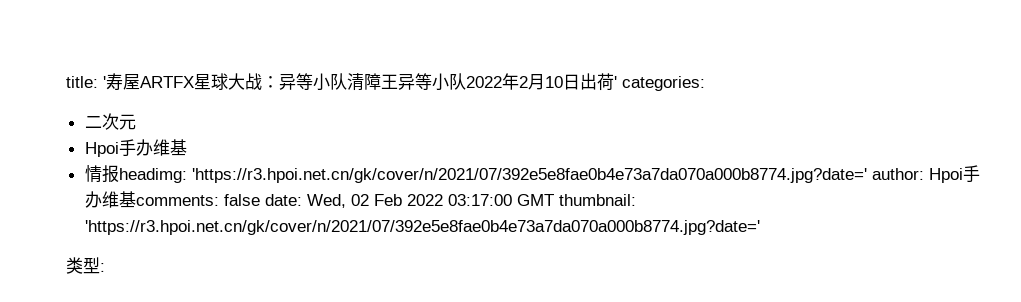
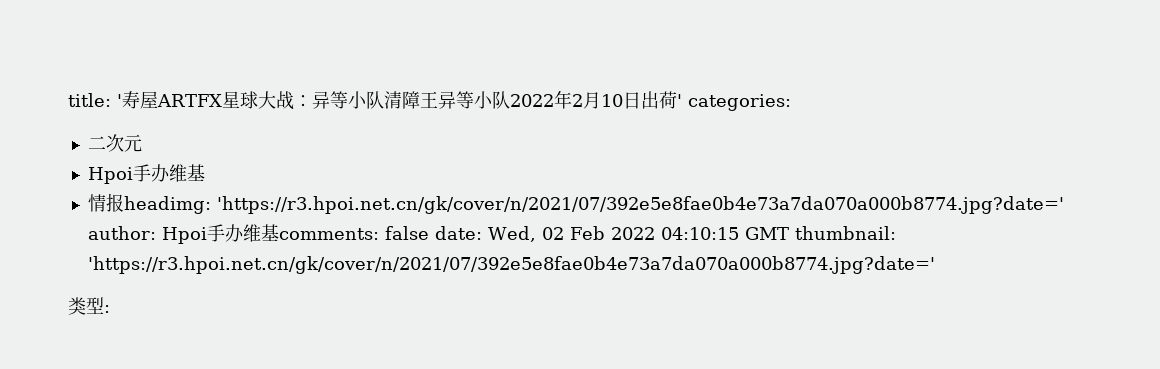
[447,194,512,206] 03:17:00 -> [660,227,739,240] 04:10:15

